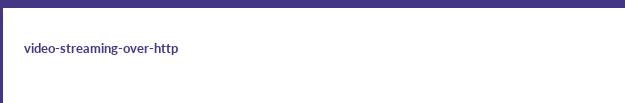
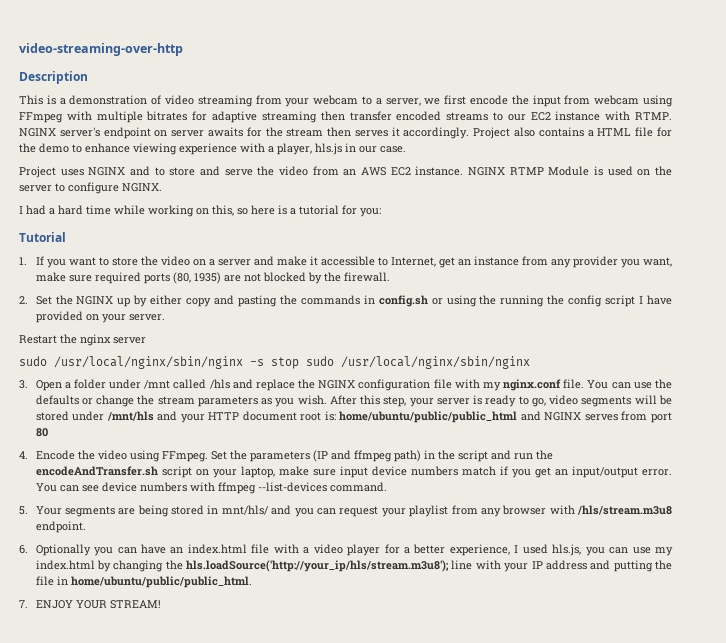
(178, 49) none -> [19,71,88,84] [19,95,673,107] [19,111,672,123] [19,127,672,139] [19,143,406,155] [19,166,672,178] [19,182,162,194] [19,205,381,217] [19,232,66,242] [19,256,672,268] [35,272,390,284] [19,295,673,307] [35,311,165,323] [19,334,146,346] [19,356,530,369] [19,379,673,391] [35,395,672,407] [35,411,672,423] [35,428,48,437] [19,450,553,462] [35,466,672,478] [35,482,387,494] [19,505,673,517] [35,521,86,533] [19,544,674,556] [35,560,672,572] [35,576,252,588] [19,600,161,609] // Description // This is a demonstration of video streaming from your webcam to a server, we first encode the input from webcam using FFmpeg with multiple bitrates for adaptive streaming then transfer encoded streams to our EC2 instance with RTMP. NGINX server's endpoint on server awaits for the stream then serves it accordingly. Project also contains a HTML file for the demo to enhance viewing experience with a player, hls.js in our case. // Project uses NGINX and to store and serve the video from an AWS EC2 instance. NGINX RTMP Module is used on the server to configure NGINX. // I had a hard time while working on this, so here is a tutorial for you: // Tutorial // 1. If you want to store the video on a server and make it accessible to Internet, get an instance from any provider you want, make sure required ports (80, 1935) are not blocked by the firewall. // 2. Set the NGINX up by either copy and pasting the commands in config.sh or using the running the config script I have provided on your server. // Restart the nginx server // sudo /usr/local/nginx/sbin/nginx -s stop sudo /usr/local/nginx/sbin/nginx // 3. Open a folder under /mnt called /hls and replace the NGINX configuration file with my nginx.conf file. You can use the defaults or change the stream parameters as you wish. After this step, your server is ready to go, video segments will be stored under /mnt/hls and your HTTP document root is: home/ubuntu/public/public_html and NGINX serves from port 80 // 4. Encode the video using FFmpeg. Set the parameters (IP and ffmpeg path) in the script and run the encodeAndTransfer.sh script on your laptop, make sure input device numbers match if you get an input/output error. You can see device numbers with ffmpeg --list-devices command. // 5. Your segments are being stored in mnt/hls/ and you can request your playlist from any browser with /hls/stream.m3u8 endpoint. // 6. Optionally you can have an index.html file with a video player for a better experience, I used hls.js, you can use my index.html by changing the hls.loadSource('http://your_ip/hls/stream.m3u8'); line with your IP address and putting the file in home/ubuntu/public/public_html. // 7. ENJOY YOUR STREAM!

